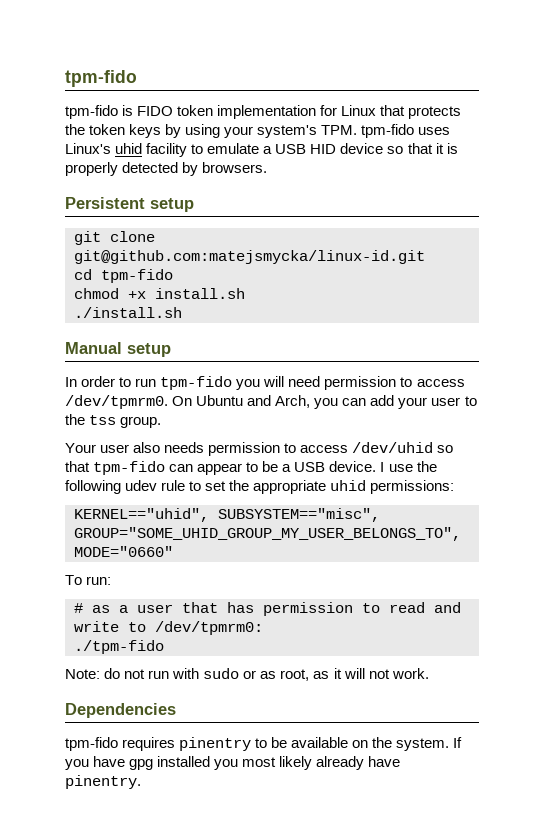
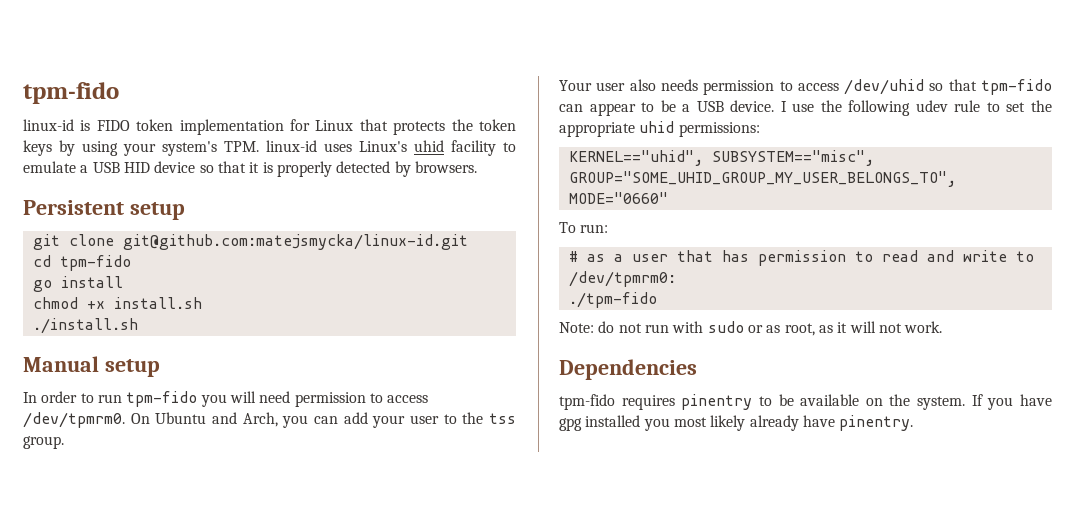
[65,70,137,87] [65,105,118,119] tpm-fido // tpm-fido -> [23,82,119,104] [23,119,74,131] tpm-fido // linux-id
[361,124,415,138] tpm-fido -> [266,140,317,152] linux-id
(173, 276) none -> [32,276,123,292] // go install

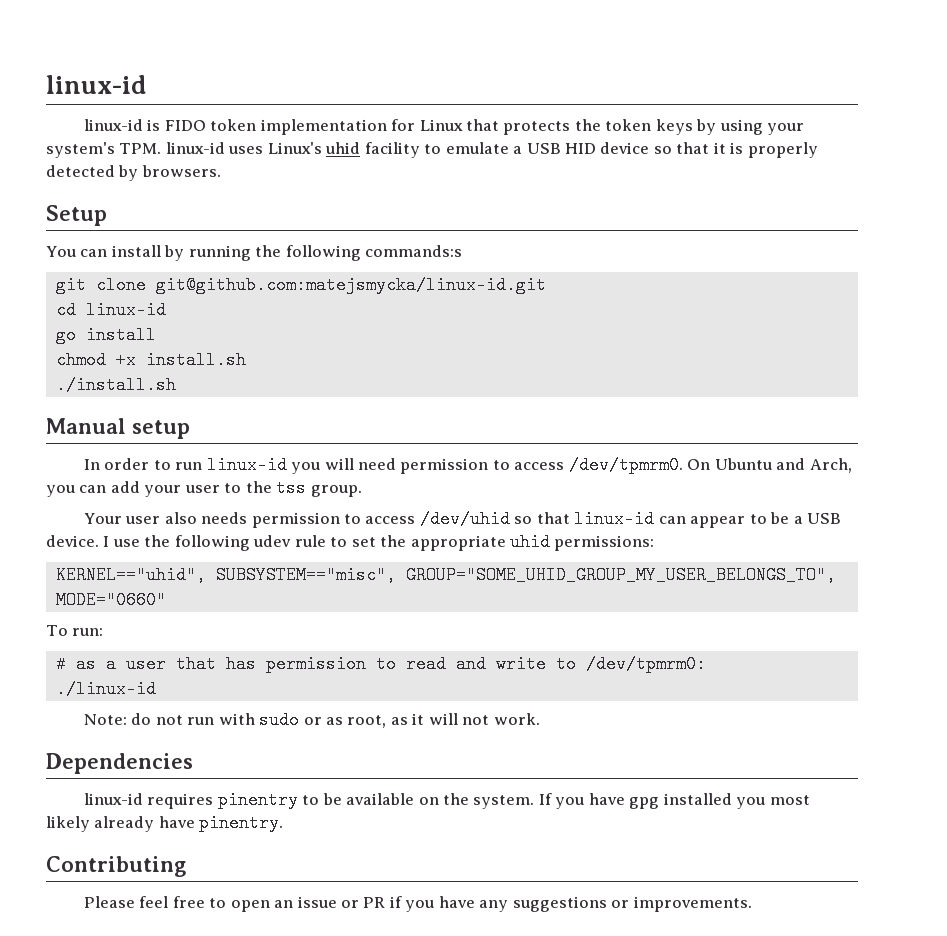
[23,82,119,104] tpm-fido -> [46,75,146,94] linux-id
[23,200,185,220] Persistent setup -> [46,205,107,226] [46,245,463,261] Setup // You can install by running the following commands:s
[59,255,131,271] tpm-fido -> [85,301,166,319] linux-id
[126,391,198,407] tpm-fido -> [206,456,287,474] linux-id
[981,79,1052,95] tpm-fido -> [574,510,655,528] linux-id
[568,292,657,308] ./tpm-fido -> [55,680,156,698] ./linux-id
[559,394,615,410] tpm-fido -> [83,793,143,805] linux-id
(914, 423) none -> [46,856,186,877] [83,896,752,912] // Contributing // Please feel free to open an issue or PR if you have any suggestions or improvements.

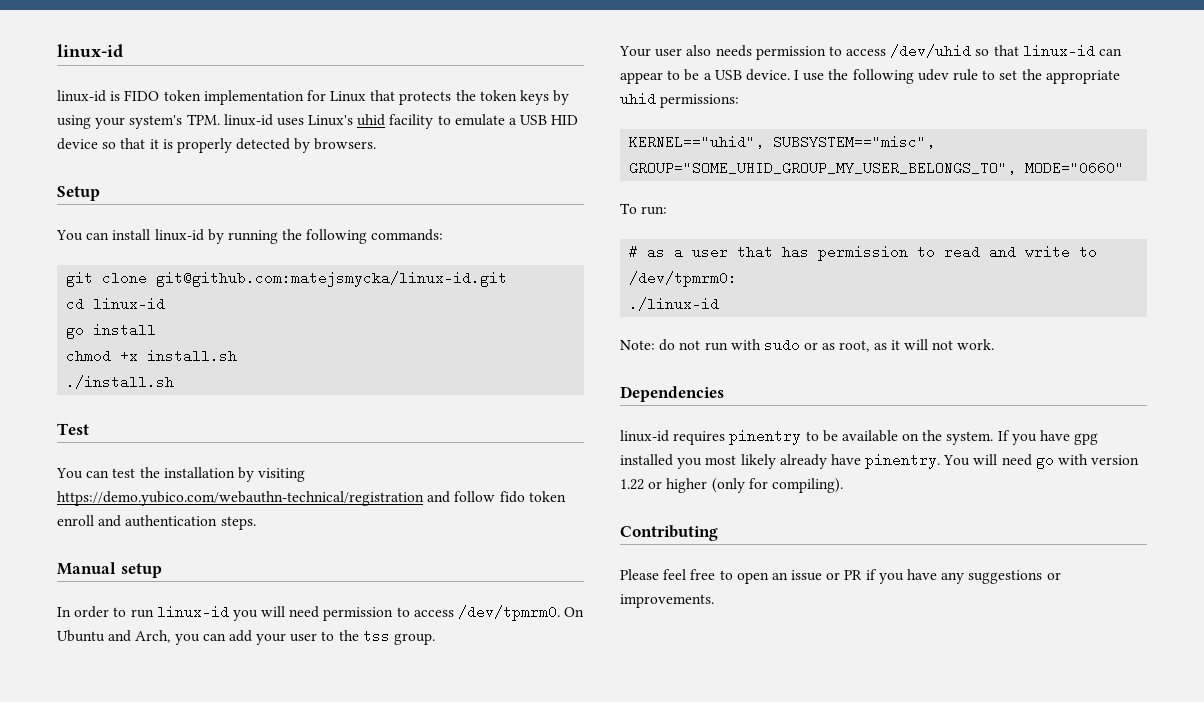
(161, 251) none -> [154,229,204,241] linux-id
[365,245,463,257] commands:s -> [371,229,444,241] commands:
(176, 385) none -> [57,423,89,435] [56,467,306,482] [57,491,566,506] [57,515,256,530] // Test // You can test the installation by visiting https://demo.yubico.com/webauthn-technical/registration and follow fido token enroll and authentication steps.
(284, 823) none -> [943,454,1140,469] [620,478,843,493] You will need go with version 1.22 or higher (only for compiling).

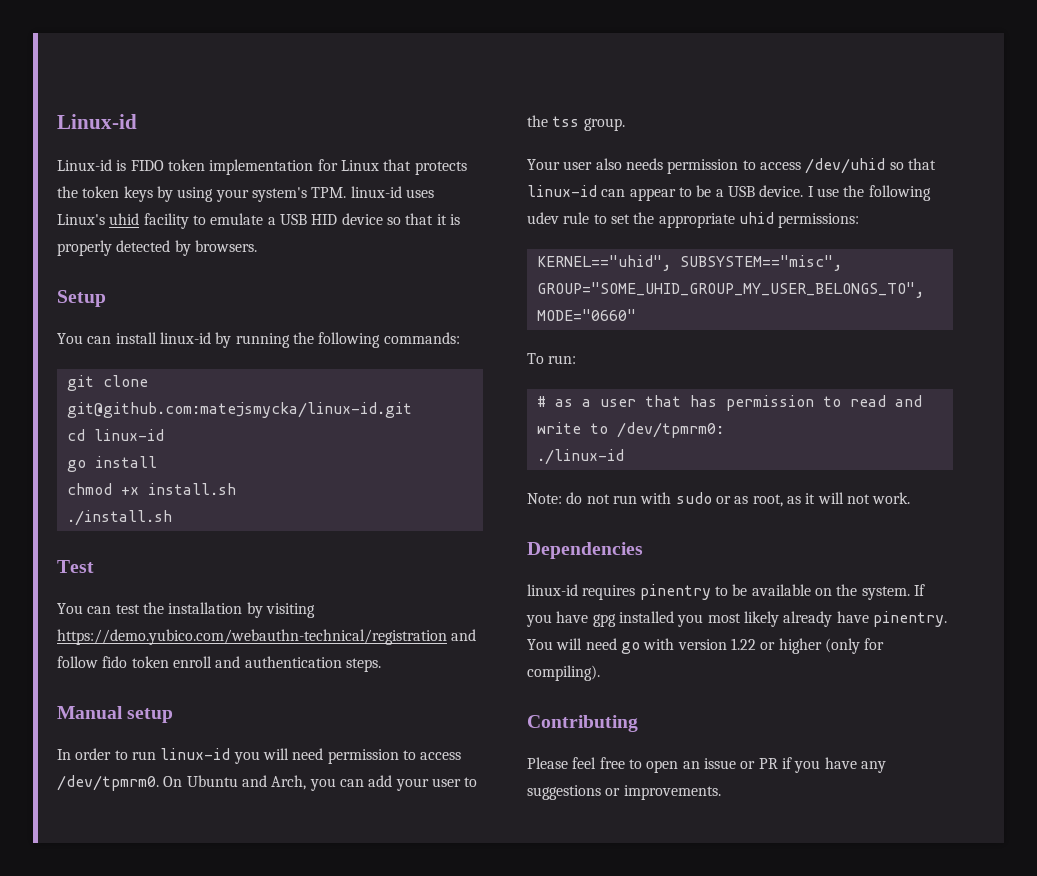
[57,44,123,57] [57,90,106,102] linux-id // linux-id -> [57,114,137,129] [57,159,112,171] Linux-id // Linux-id

